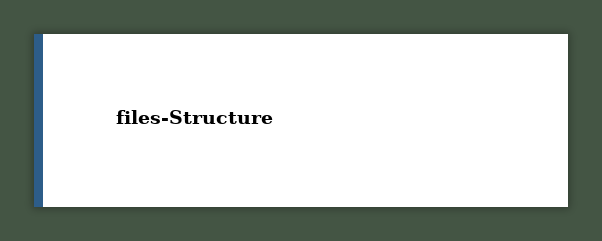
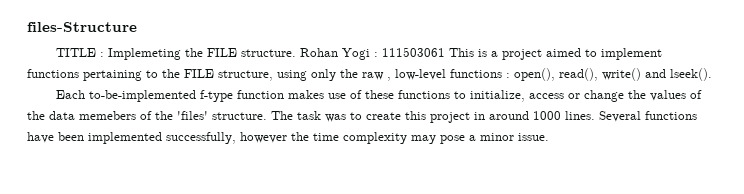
(273, 117) none -> [55,47,662,60] [27,68,712,81] [55,90,702,102] [27,111,697,123] [27,132,549,144] // TITLE : Implemeting the FILE structure. Rohan Yogi : 111503061 This is a project aimed to implement functions pertaining to the FILE structure, using only the raw , low-level functions : open(), read(), write() and lseek(). // Each to-be-implemented f-type function makes use of these functions to initialize, access or change the values of the data memebers of the 'files' structure. The task was to create this project in around 1000 lines. Several functions have been implemented successfully, however the time complexity may pose a minor issue.

